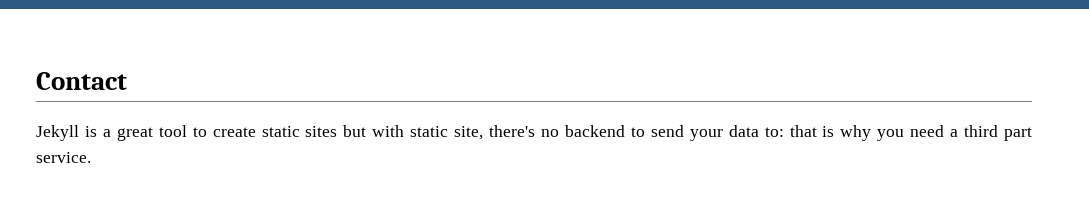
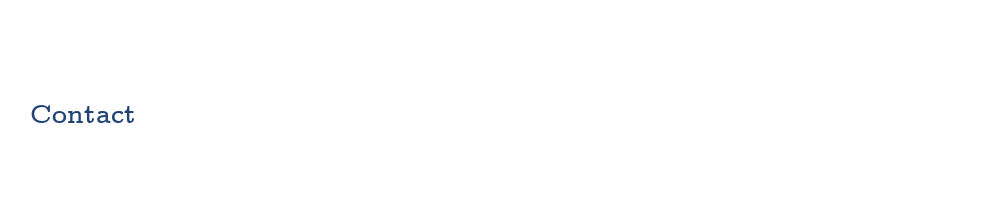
[36,125,1033,141] [36,152,91,163] // Jekyll is a great tool to create static sites but with static site, there's no backend to send your data to: that is why you need a third part service. -> (136, 114) none

